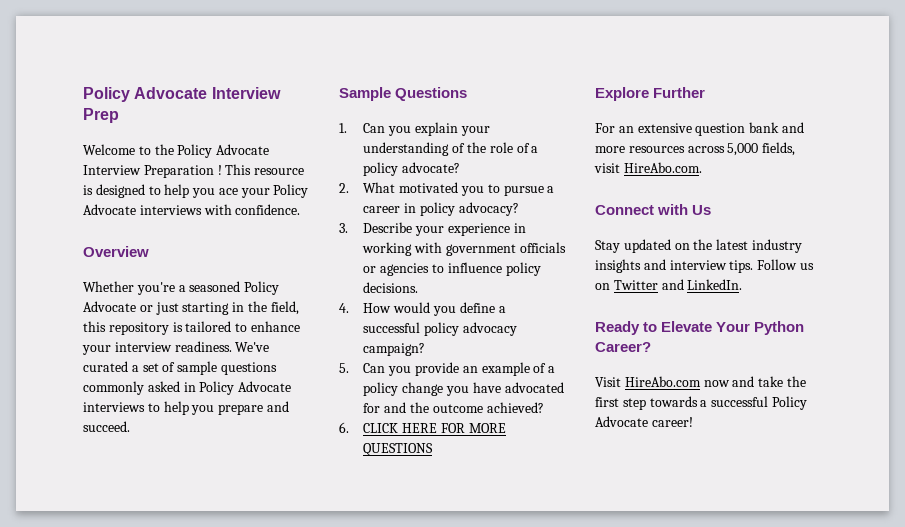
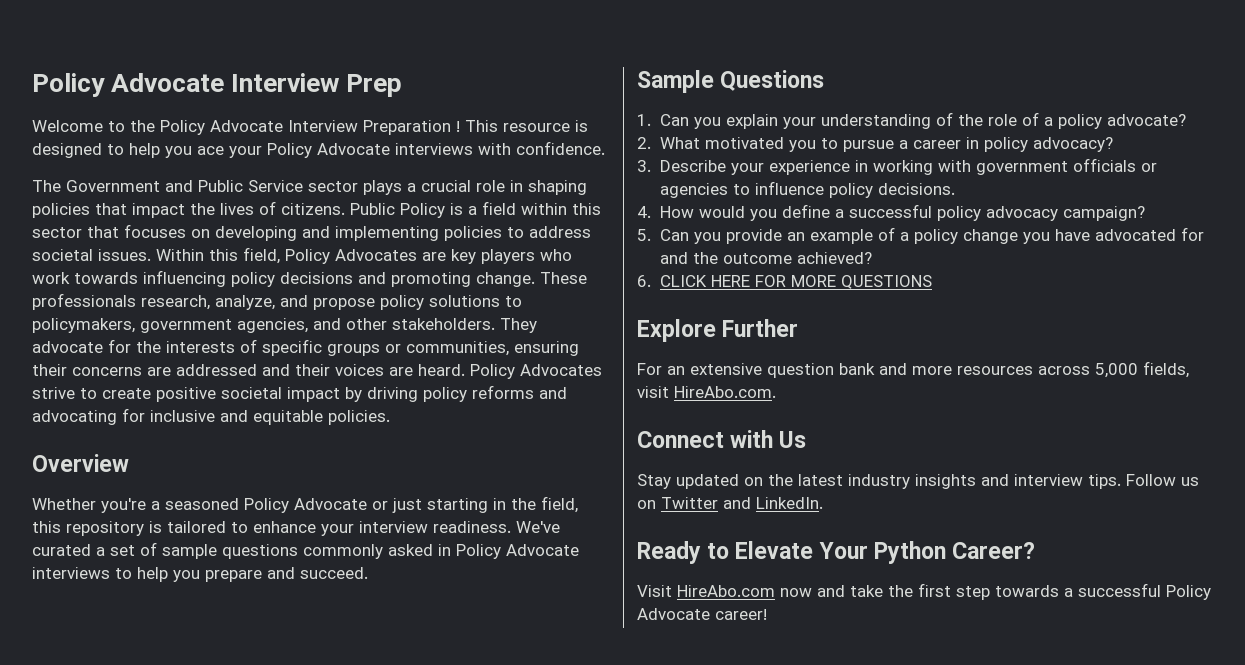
(301, 209) none -> [32,180,587,195] [32,201,601,218] [32,224,591,241] [32,247,572,264] [32,270,587,287] [32,293,522,310] [32,318,537,333] [32,339,579,356] [32,364,602,379] [32,385,567,402] [32,408,390,425] // The Government and Public Service sector plays a crucial role in shaping policies that impact the lives of citizens. Public Policy is a field within this sector that focuses on developing and implementing policies to address societal issues. Within this field, Policy Advocates are key players who work towards influencing policy decisions and promoting change. These professionals research, analyze, and propose policy solutions to policymakers, government agencies, and other stakeholders. They advocate for the interests of specific groups or communities, ensuring their concerns are addressed and their voices are heard. Policy Advocates strive to create positive societal impact by driving policy reforms and advocating for inclusive and equitable policies.

